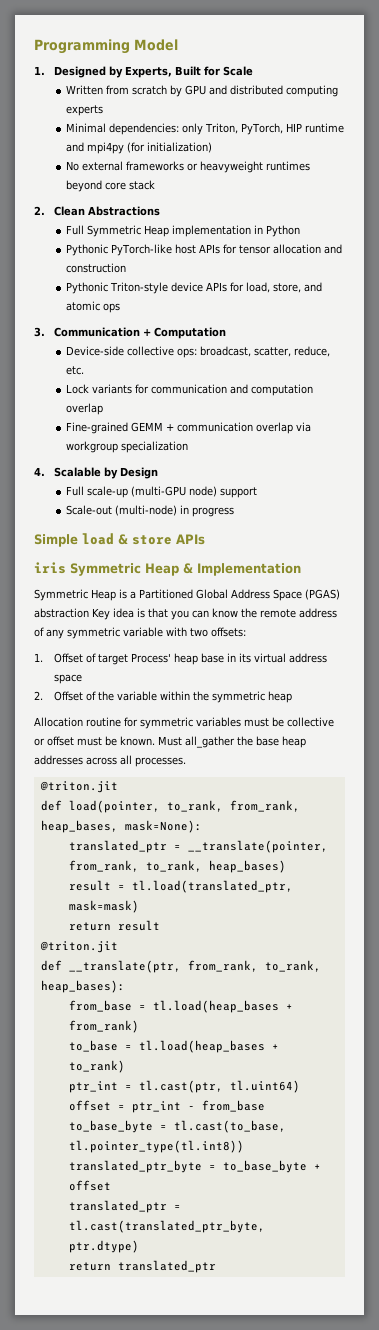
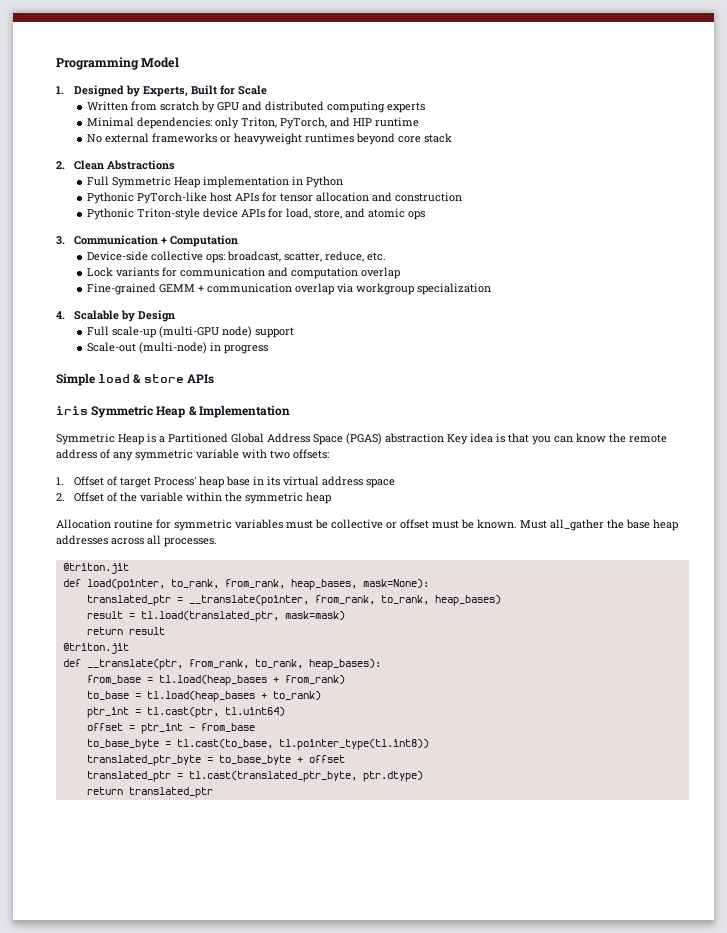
(283, 129) none -> [329,117,350,127] and
[65,142,212,154] and mpi4py (for initialization) -> (419, 122) none

